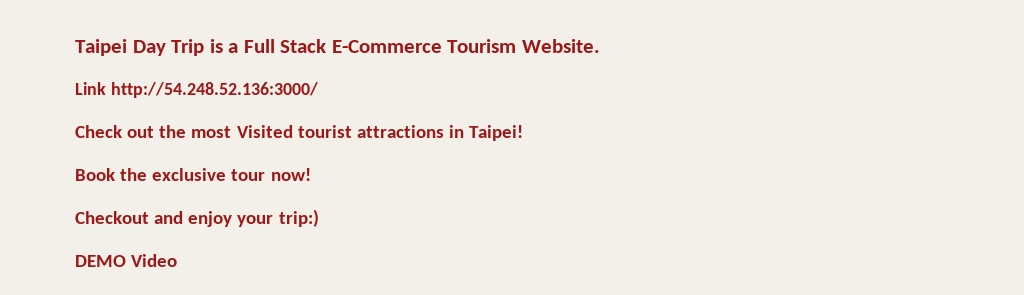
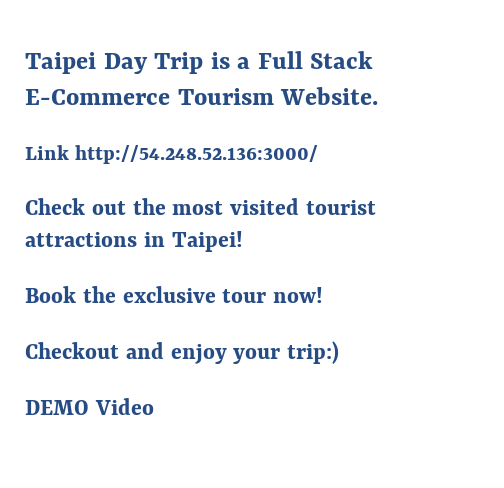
[236,125,293,138] Visited -> [230,198,299,215] visited

